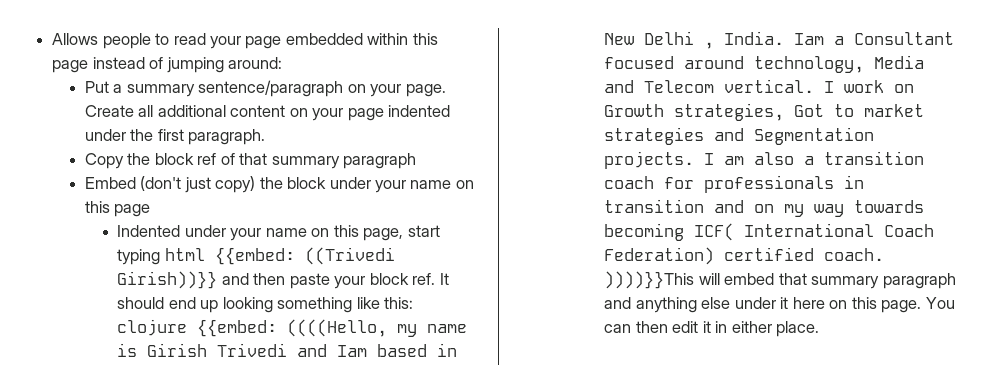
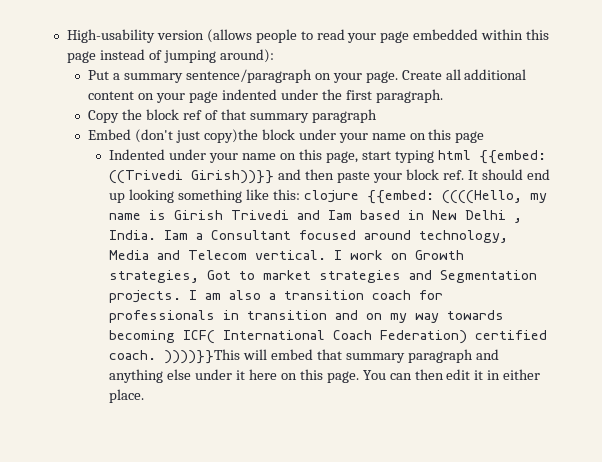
[52,33,99,45] Allows -> [66,29,252,43] High-usability version (allows
[227,57,282,69] around: -> [219,49,274,63] around):
[215,176,283,193] copy) the -> [203,129,258,143] copy)the

